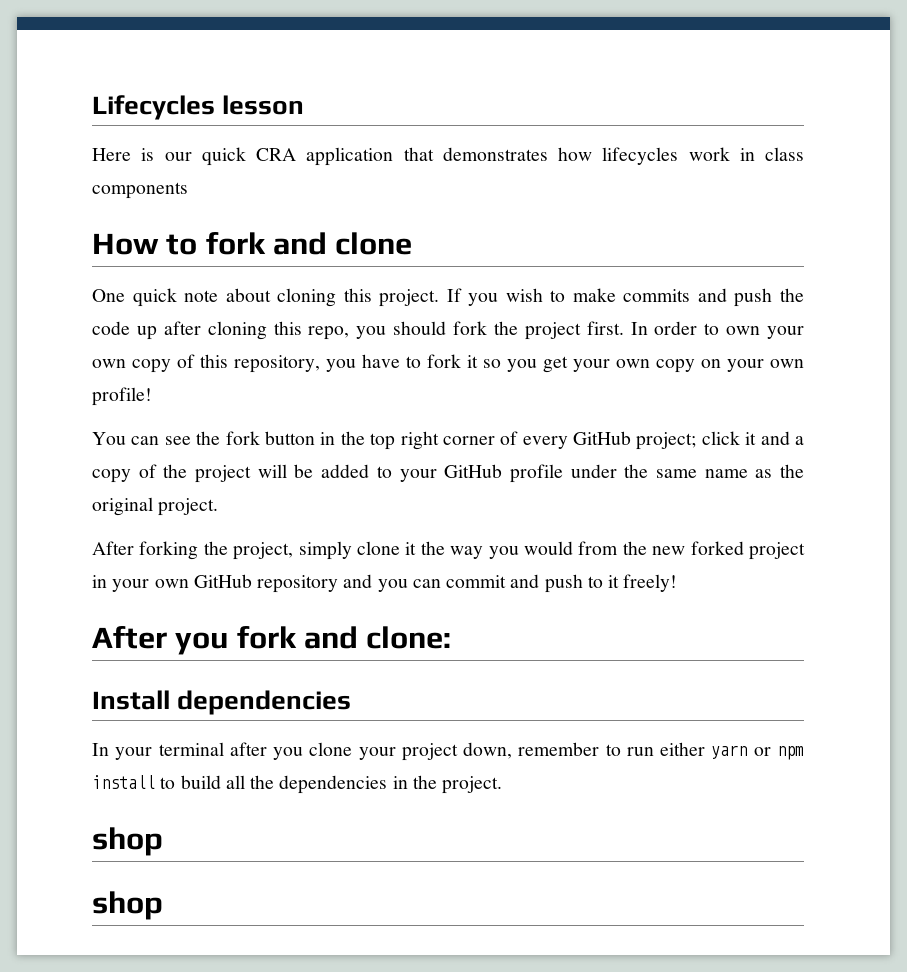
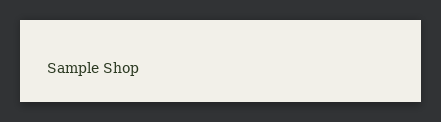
[92,95,305,120] [92,147,804,166] [92,182,188,199] [92,232,413,255] [92,288,804,307] [92,321,804,340] [92,354,804,373] [92,387,152,406] [92,431,805,450] [92,464,804,483] [92,497,219,516] [92,541,805,560] [92,574,678,593] [92,626,452,655] [92,690,352,715] [92,742,804,761] [92,775,503,794] [92,827,163,856] [92,891,163,920] Lifecycles lesson // Here is our quick CRA application that demonstrates how lifecycles work in class components // How to fork and clone // One quick note about cloning this project. If you wish to make commits and push the code up after cloning this repo, you should fork the project first. In order to own your own copy of this repository, you have to fork it so you get your own copy on your own profile! // You can see the fork button in the top right corner of every GitHub project; click it and a copy of the project will be added to your GitHub profile under the same name as the original project. // After forking the project, simply clone it the way you would from the new forked project in your own GitHub repository and you can commit and push to it freely! // After you fork and clone: // Install dependencies // In your terminal after you clone your project down, remember to run either yarn or npm install to build all the dependencies in the project. // shop // shop -> [47,62,139,76] Sample Shop

